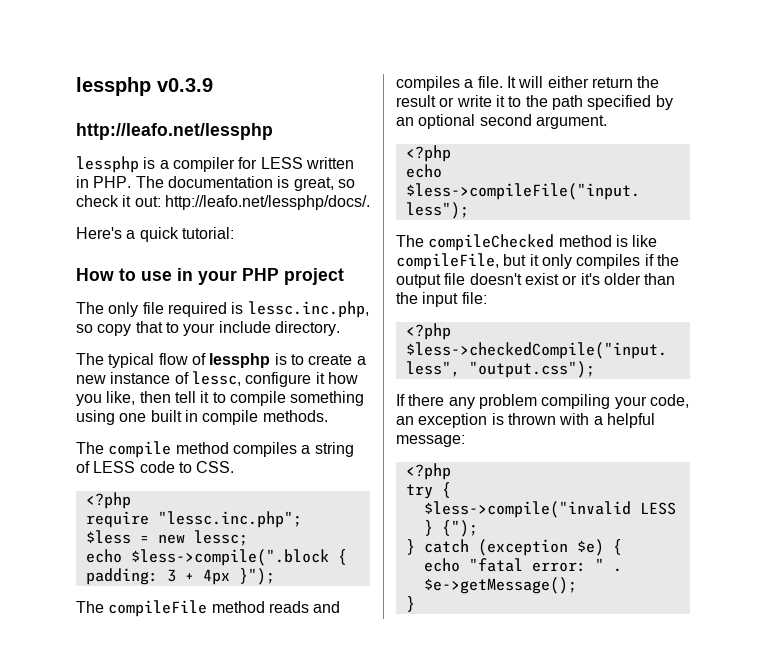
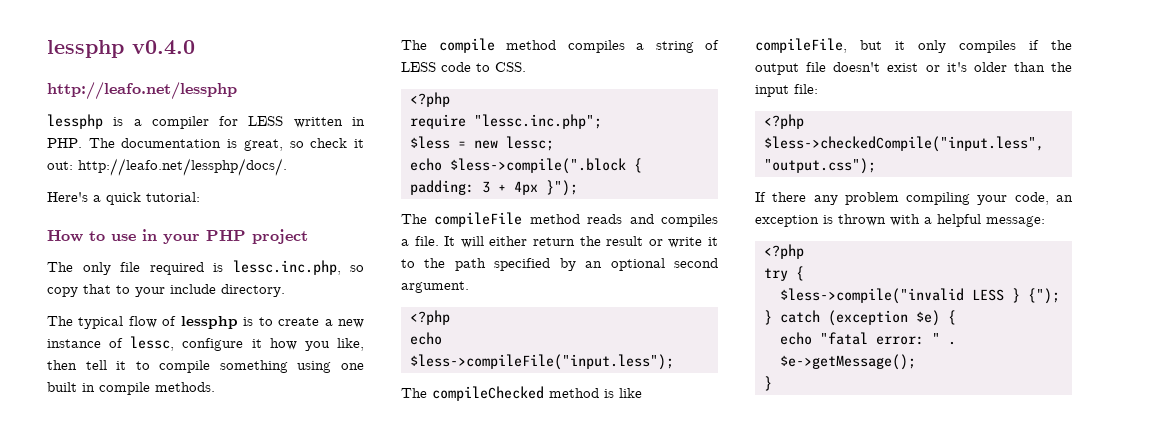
[76,77,213,96] lessphp v0.3.9 -> [47,40,195,58] lessphp v0.4.0

